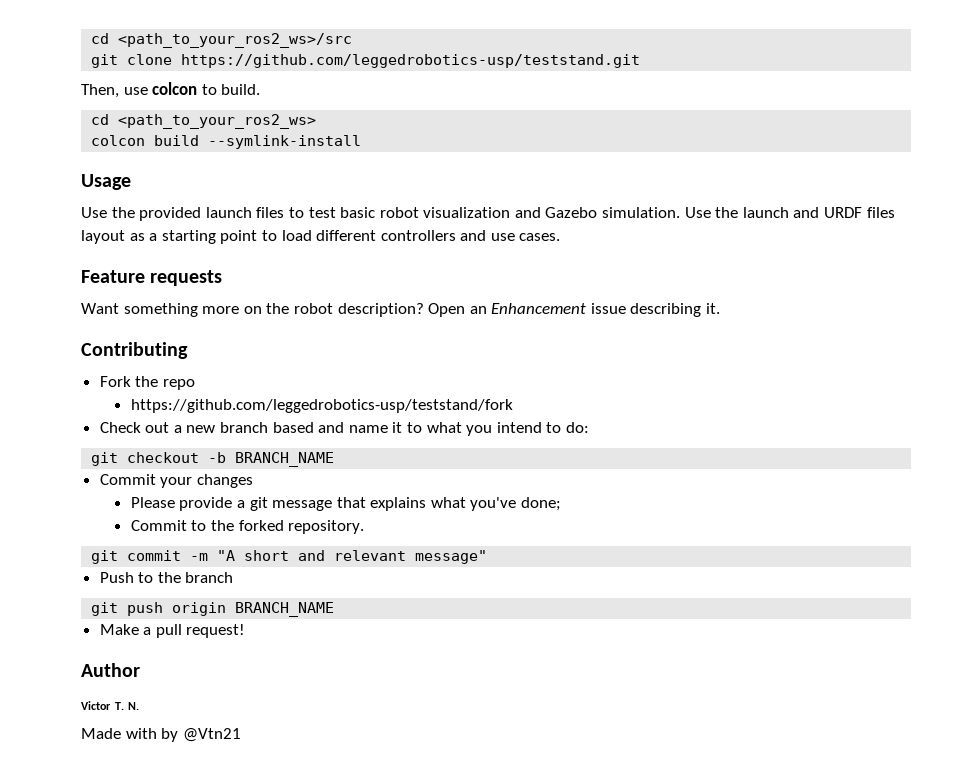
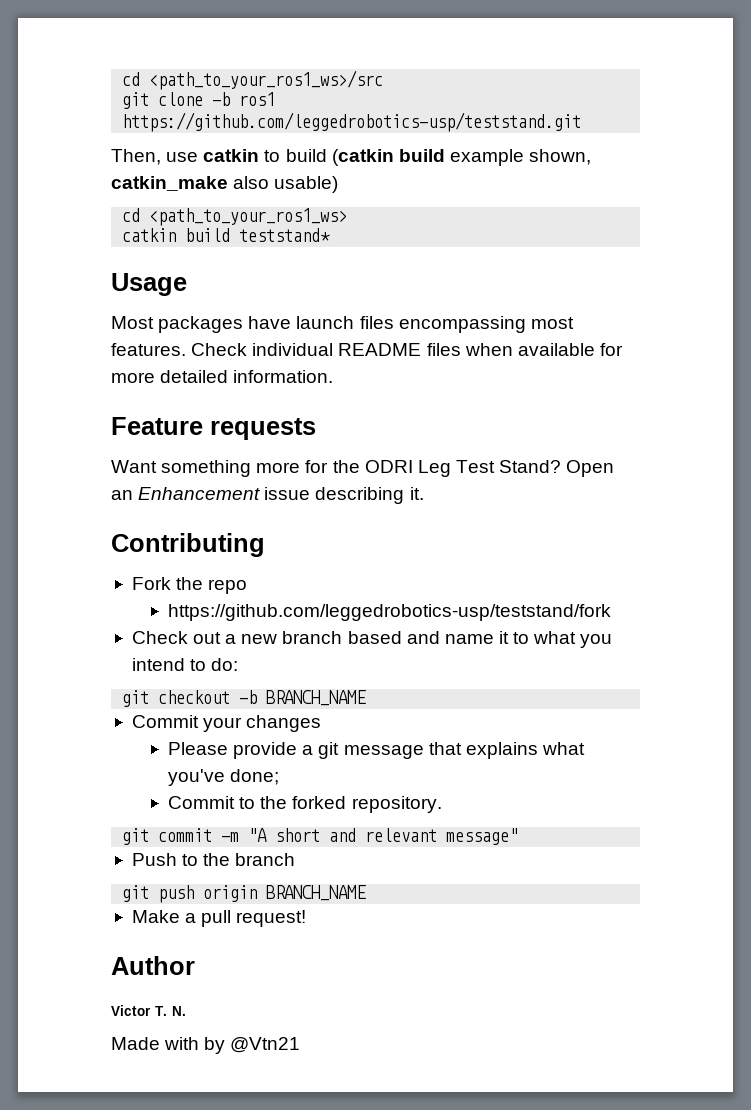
[91,33,353,48] cd <path_to_your_ros2_ws>/src -> [122,70,384,90] cd <path_to_your_ros1_ws>/src
(173, 59) none -> [212,92,276,106] -b ros1
[152,82,261,95] [91,114,317,129] [91,135,362,149] [81,174,131,190] [81,207,895,221] [81,230,561,244] colcon to build. // cd <path_to_your_ros2_ws> // colcon build --symlink-install // Usage // Use the provided launch files to test basic robot visualization and Gazebo simulation. Use the launch and URDF files layout as a starting point to load different controllers and use cases. -> [203,149,592,166] [111,176,339,193] [122,208,348,226] [122,228,331,242] [111,273,187,296] [111,316,574,333] [111,343,623,356] [111,370,334,383] catkin to build (catkin build example shown, catkin_make also usable) // cd <path_to_your_ros1_ws> // catkin build teststand* // Usage // Most packages have launch files encompassing most features. Check individual README files when available for more detailed information.
[243,303,424,317] on the robot description? -> [305,460,562,477] for the ODRI Leg Test Stand?

